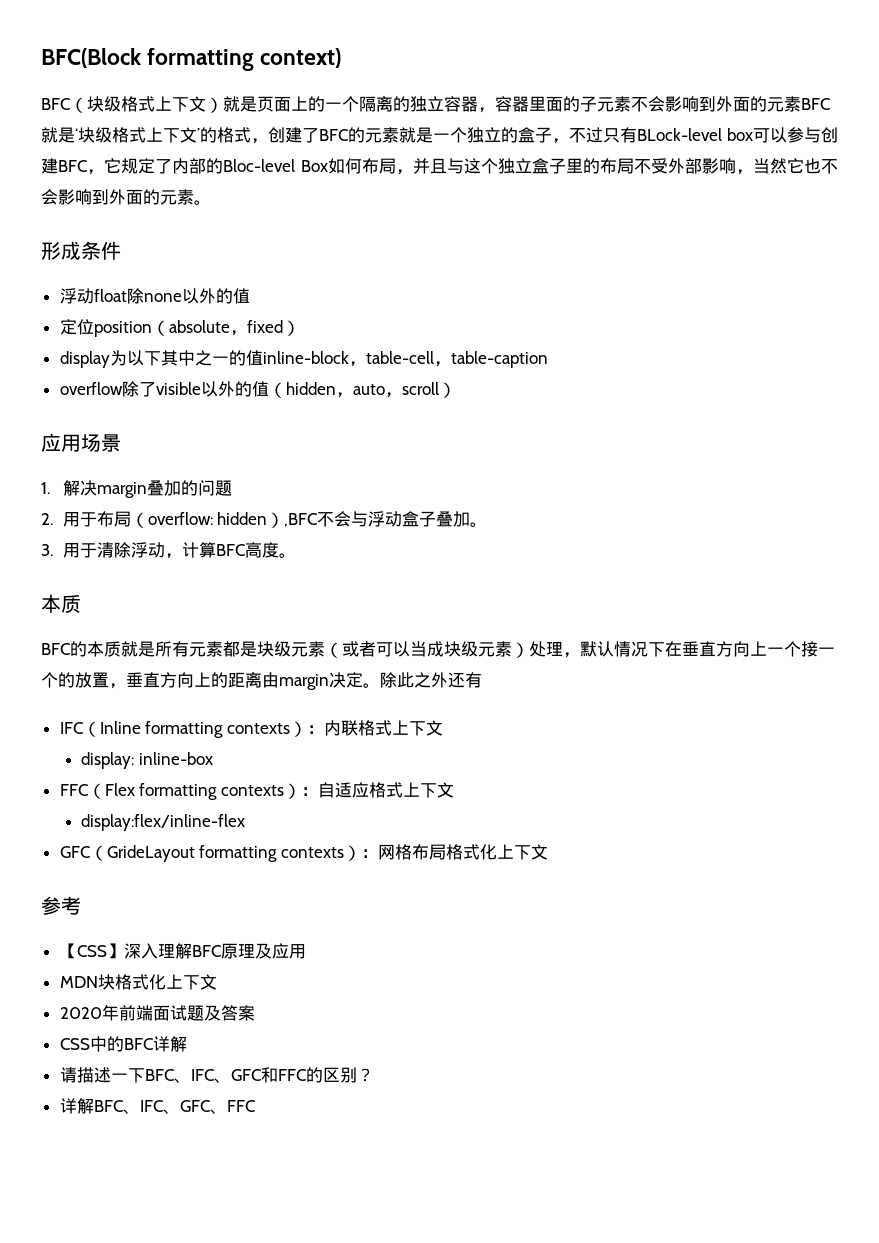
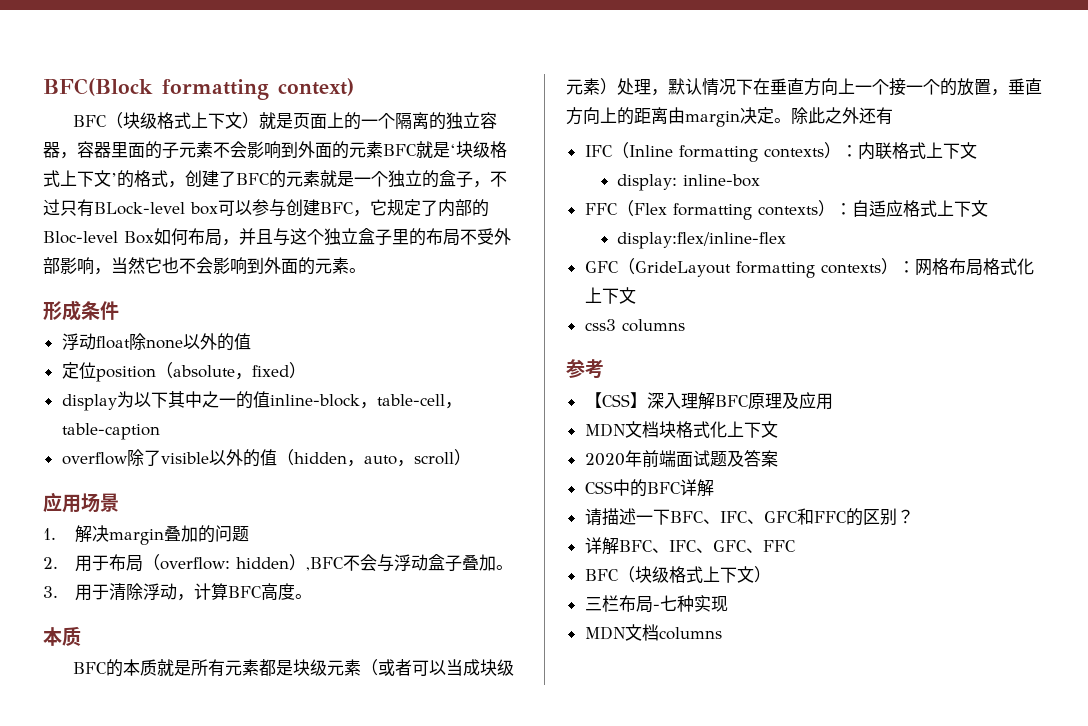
(548, 852) none -> [584,319,685,332] // css3 columns
(98, 982) none -> [624,421,659,438] 文档
(255, 1106) none -> [584,566,771,583] [584,595,728,613] [584,624,722,641] // BFC（块级格式上下文） // 三栏布局-七种实现 // MDN文档columns

